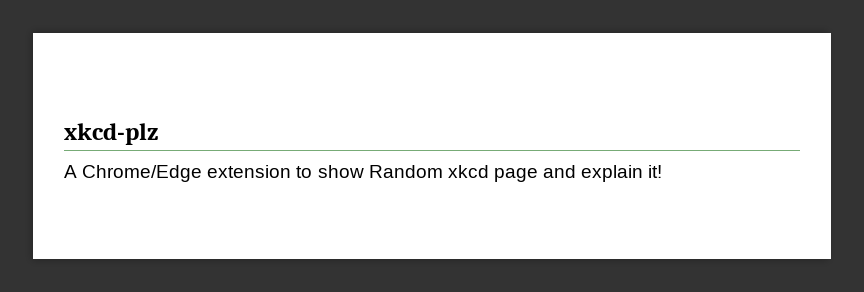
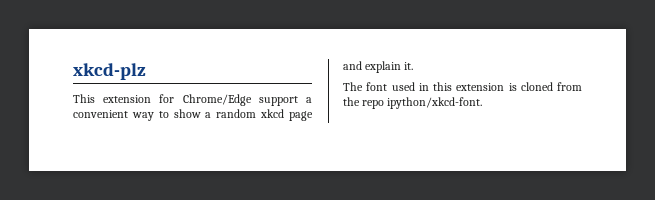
[64,165,663,182] A Chrome/Edge extension to show Random xkcd page and explain it! -> [73,94,312,106] [73,109,313,121] [343,61,414,73] [343,82,582,91] [343,97,483,109] This extension for Chrome/Edge support a convenient way to show a random xkcd page and explain it. // The font used in this extension is cloned from the repo ipython/xkcd-font.

